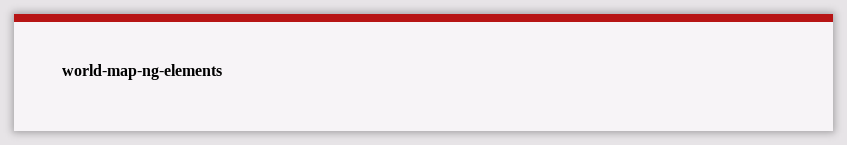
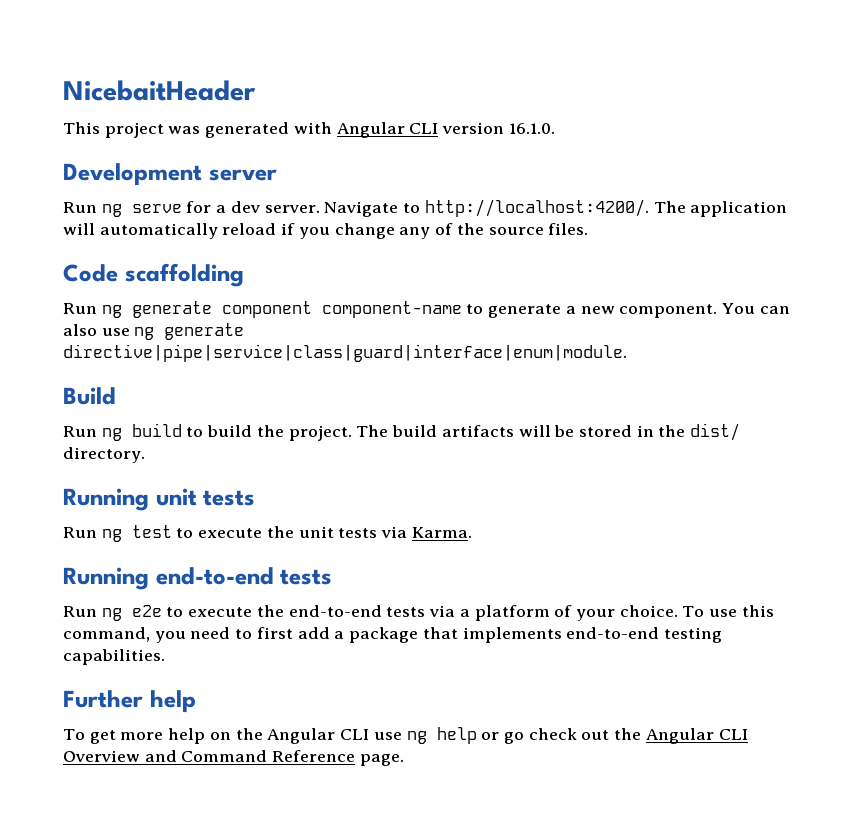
[62,64,222,80] world-map-ng-elements -> [63,80,256,101] [63,122,555,138] [63,163,277,186] [63,199,788,217] [63,223,589,239] [63,263,244,287] [63,301,790,318] [63,323,245,340] [63,344,627,362] [63,387,116,405] [63,423,741,441] [63,447,145,463] [63,488,256,511] [63,525,472,542] [63,567,333,590] [63,605,774,621] [63,627,722,643] [63,649,165,665] [63,690,196,713] [63,727,748,744] [63,750,404,766] NicebaitHeader // This project was generated with Angular CLI version 16.1.0. // Development server // Run ng serve for a dev server. Navigate to http://localhost:4200/. The application will automatically reload if you change any of the source files. // Code scaffolding // Run ng generate component component-name to generate a new component. You can also use ng generate directive|pipe|service|class|guard|interface|enum|module. // Build // Run ng build to build the project. The build artifacts will be stored in the dist/ directory. // Running unit tests // Run ng test to execute the unit tests via Karma. // Running end-to-end tests // Run ng e2e to execute the end-to-end tests via a platform of your choice. To use this command, you need to first add a package that implements end-to-end testing capabilities. // Further help // To get more help on the Angular CLI use ng help or go check out the Angular CLI Overview and Command Reference page.

